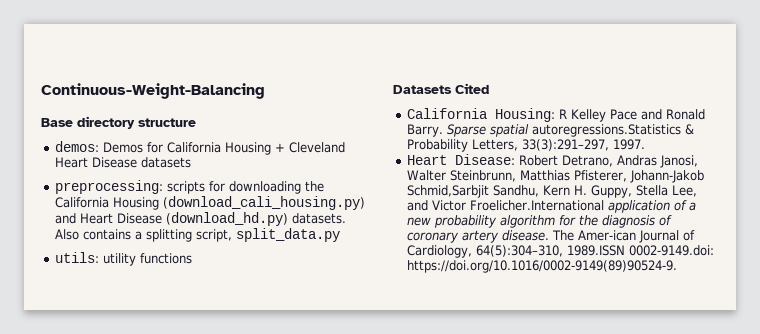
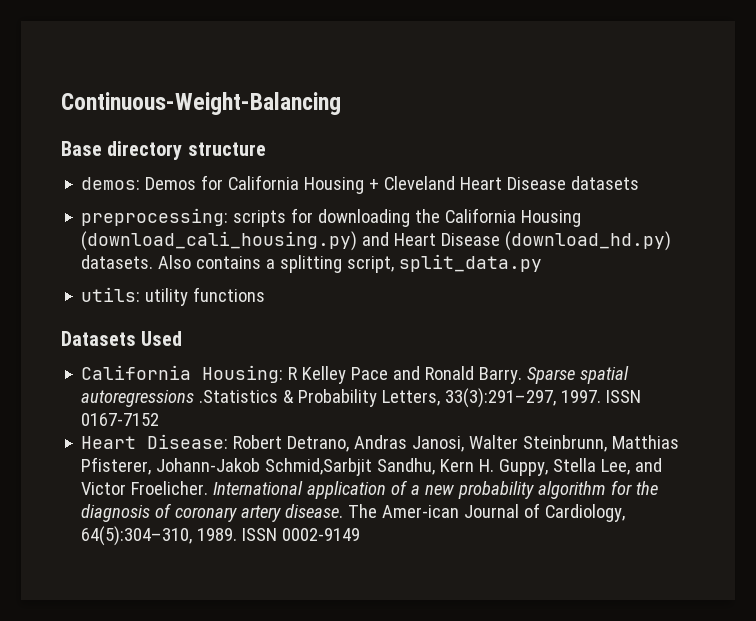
[455,83,489,94] Cited -> [141,331,183,346] Used
[531,124,681,137] autoregressions.Statistics -> [81,390,279,407] autoregressions .Statistics
(645, 144) none -> [606,390,642,403] [81,413,160,426] ISSN 0167-7152
[469,200,604,211] Froelicher.International -> [131,481,304,495] Froelicher. International
[566,245,714,256] [406,260,677,273] 1989.ISSN 0002-9149.doi: https://doi.org/10.1016/0002-9149(89)90524-9. -> [197,528,361,541] 1989. ISSN 0002-9149

